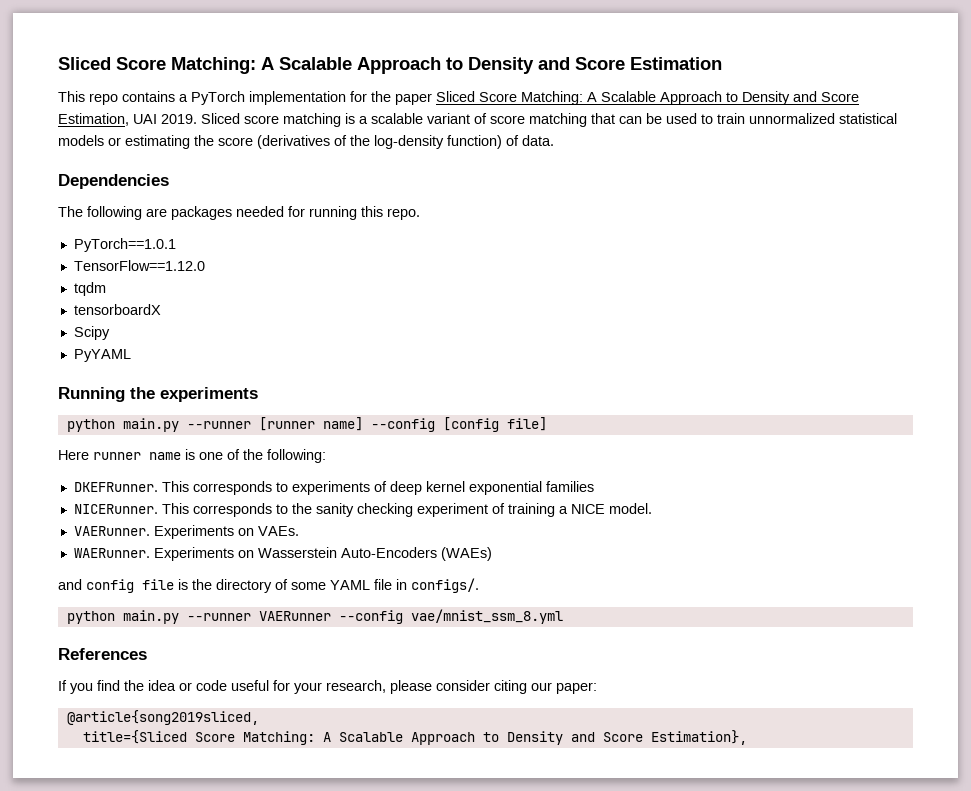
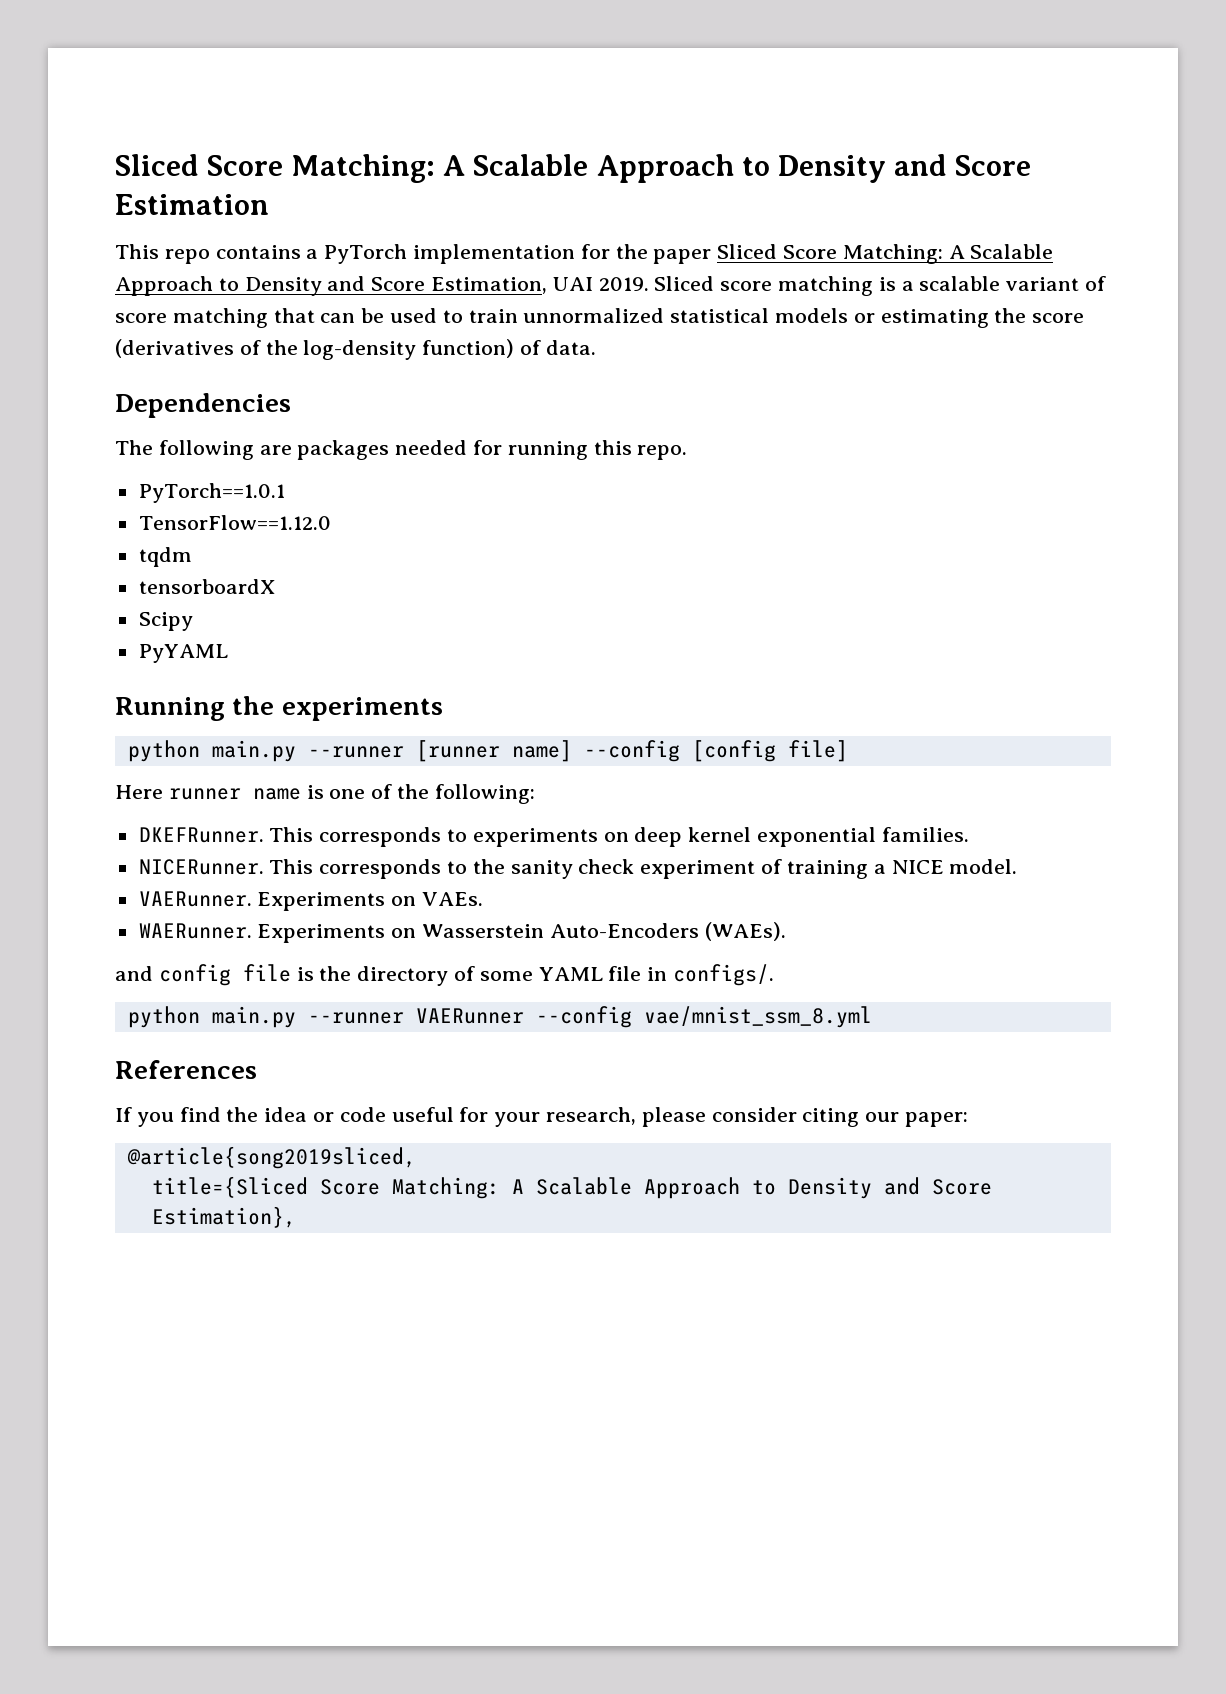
[373,481,387,492] of -> [603,832,629,842] on
[545,481,594,492] families -> [881,827,969,842] families.
[356,503,413,517] checking -> [578,859,635,874] check
[440,547,492,561] (WAEs) -> [704,922,786,941] (WAEs).

